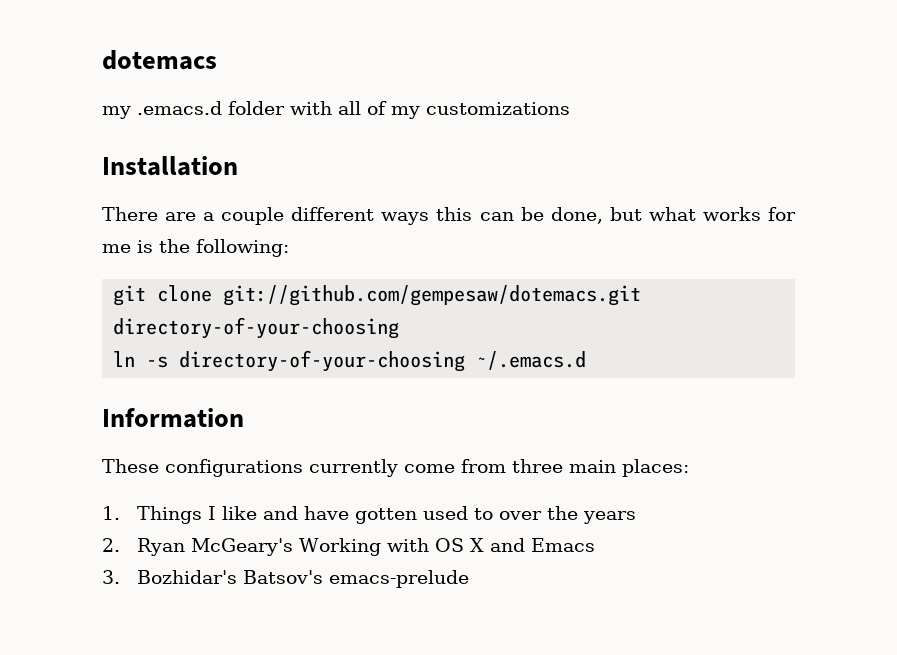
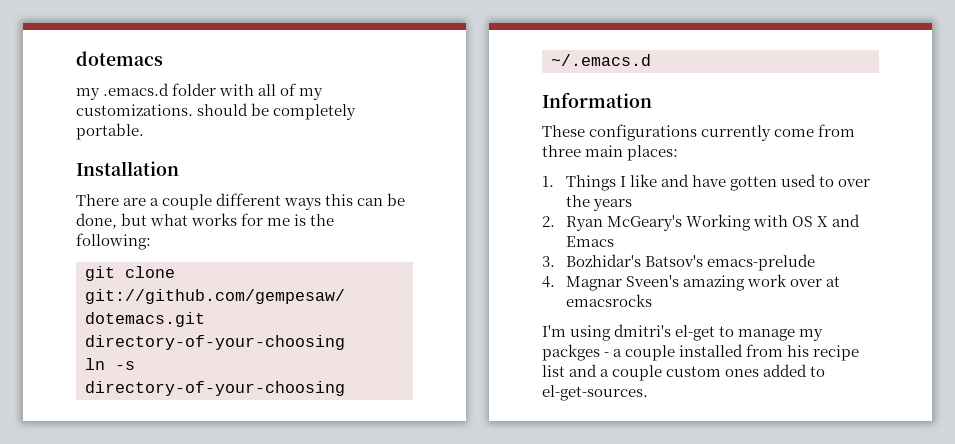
[426,102,570,115] customizations -> [76,103,357,120] [76,123,144,140] customizations. should be completely portable.
(469, 579) none -> [542,274,840,291] [565,294,652,307] [542,324,824,341] [542,344,860,361] [542,364,826,381] [542,385,648,401] // 4. Magnar Sveen's amazing work over at emacsrocks // I'm using dmitri's el-get to manage my packges - a couple installed from his recipe list and a couple custom ones added to el-get-sources.

